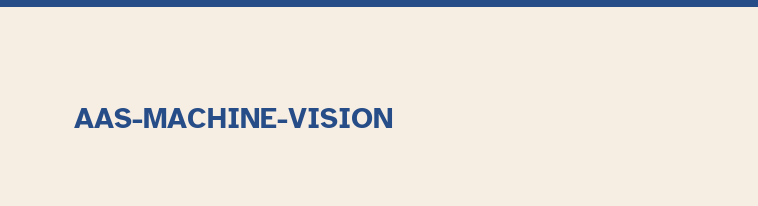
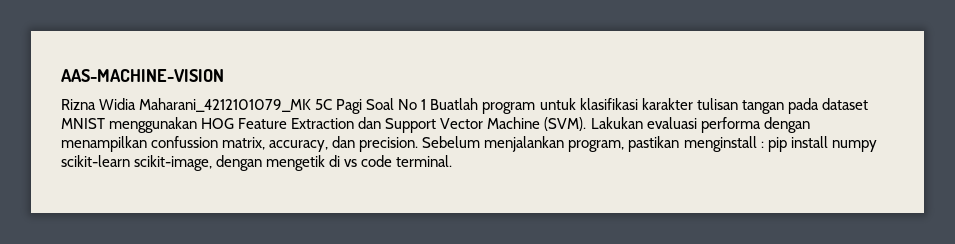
(393, 118) none -> [61,98,868,114] [61,117,810,133] [61,136,877,152] [61,155,453,171] // Rizna Widia Maharani_4212101079_MK 5C Pagi Soal No 1 Buatlah program untuk klasifikasi karakter tulisan tangan pada dataset MNIST menggunakan HOG Feature Extraction dan Support Vector Machine (SVM). Lakukan evaluasi performa dengan menampilkan confussion matrix, accuracy, dan precision. Sebelum menjalankan program, pastikan menginstall : pip install numpy scikit-learn scikit-image, dengan mengetik di vs code terminal.

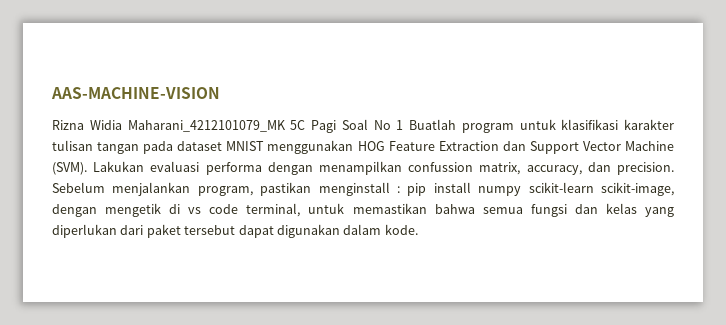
[396,155,453,167] terminal. -> [246,203,675,217] [52,224,418,238] terminal, untuk memastikan bahwa semua fungsi dan kelas yang diperlukan dari paket tersebut dapat digunakan dalam kode.

